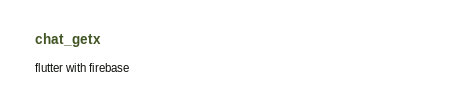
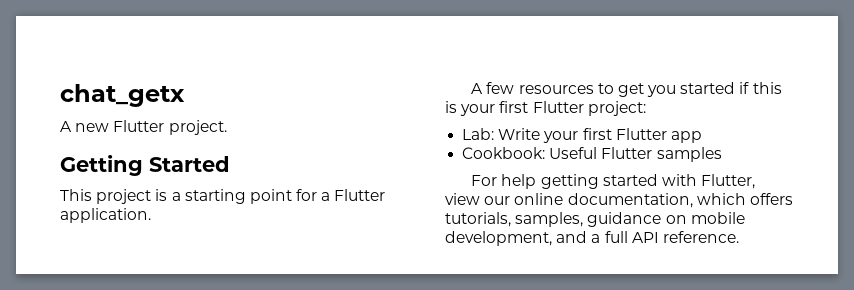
[35,63,130,72] flutter with firebase -> [60,120,227,135] [60,155,230,176] [60,189,386,204] [60,208,151,223] [471,82,782,97] [445,101,646,116] [462,128,702,143] [462,147,722,162] [471,174,756,189] [445,193,793,208] [445,212,745,227] [445,231,739,246] A new Flutter project. // Getting Started // This project is a starting point for a Flutter application. // A few resources to get you started if this is your first Flutter project: // Lab: Write your first Flutter app // Cookbook: Useful Flutter samples // For help getting started with Flutter, view our online documentation, which offers tutorials, samples, guidance on mobile development, and a full API reference.

